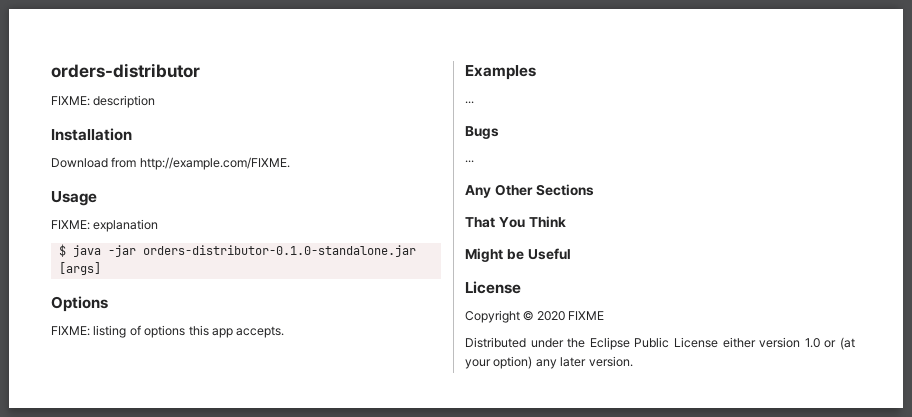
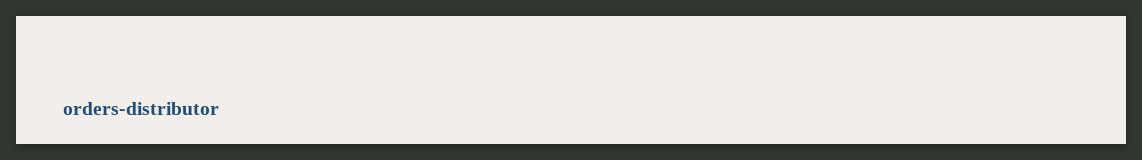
[51,95,156,108] [51,128,132,141] [51,157,290,170] [51,191,97,206] [51,219,159,232] [58,244,416,257] [58,262,101,275] [51,296,108,312] [51,325,285,338] [465,65,536,80] [465,101,474,104] [465,126,499,139] [465,160,474,163] [465,184,594,198] [465,216,566,228] [465,248,571,262] [465,281,521,294] [465,310,605,323] [465,337,855,350] [465,356,633,369] // FIXME: description // Installation // Download from http://example.com/FIXME. // Usage // FIXME: explanation // $ java -jar orders-distributor-0.1.0-standalone.jar [args] // Options // FIXME: listing of options this app accepts. // Examples // ... // Bugs // ... // Any Other Sections // That You Think // Might be Useful // License // Copyright © 2020 FIXME // Distributed under the Eclipse Public License either version 1.0 or (at your option) any later version. -> (219, 108) none

